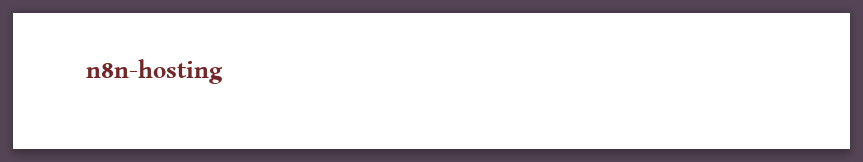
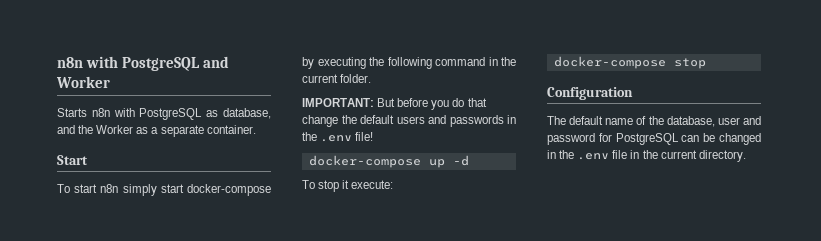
[86,59,223,84] n8n-hosting -> [57,56,229,71] [56,76,110,88] [57,108,271,120] [57,125,256,137] [57,155,88,165] [57,184,271,196] [302,57,516,69] [302,74,372,83] [302,98,487,110] [302,115,516,127] [302,132,374,142] [308,155,469,168] [302,180,394,192] [553,56,706,69] [547,87,633,100] [547,116,761,127] [547,133,761,145] [547,150,746,162] n8n with PostgreSQL and Worker // Starts n8n with PostgreSQL as database, and the Worker as a separate container. // Start // To start n8n simply start docker-compose by executing the following command in the current folder. // IMPORTANT: But before you do that change the default users and passwords in the .env file! // docker-compose up -d // To stop it execute: // docker-compose stop // Configuration // The default name of the database, user and password for PostgreSQL can be changed in the .env file in the current directory.

